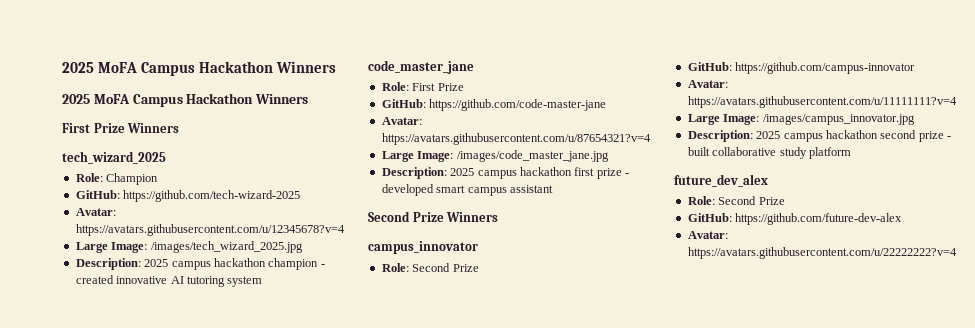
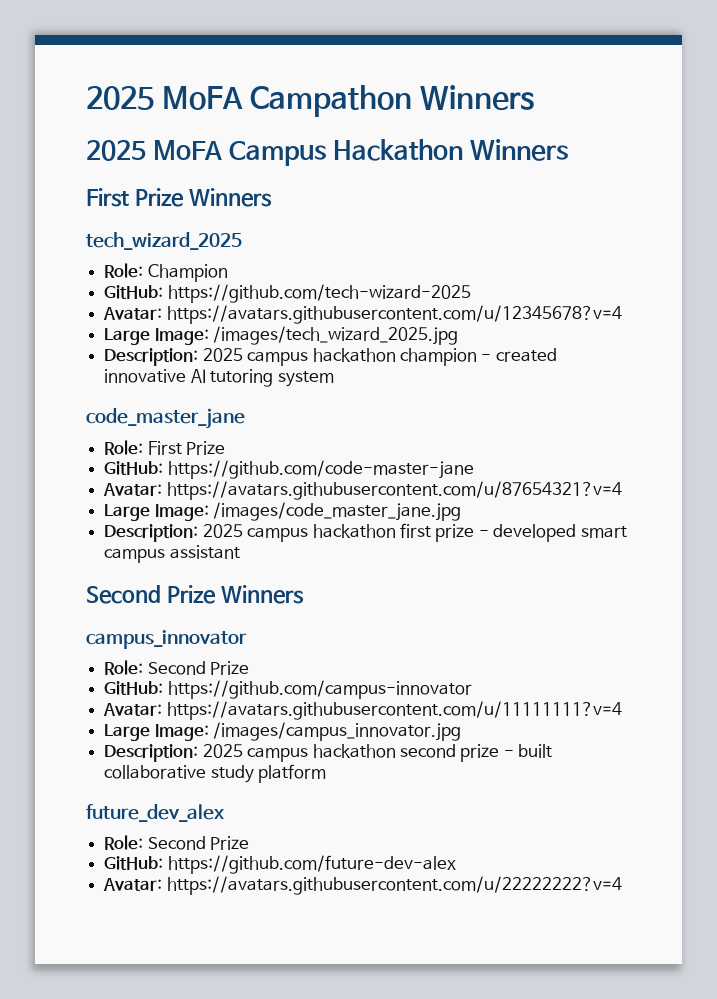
[62,61,273,76] 2025 MoFA Campus Hackathon -> [86,85,413,117] 2025 MoFA Campathon

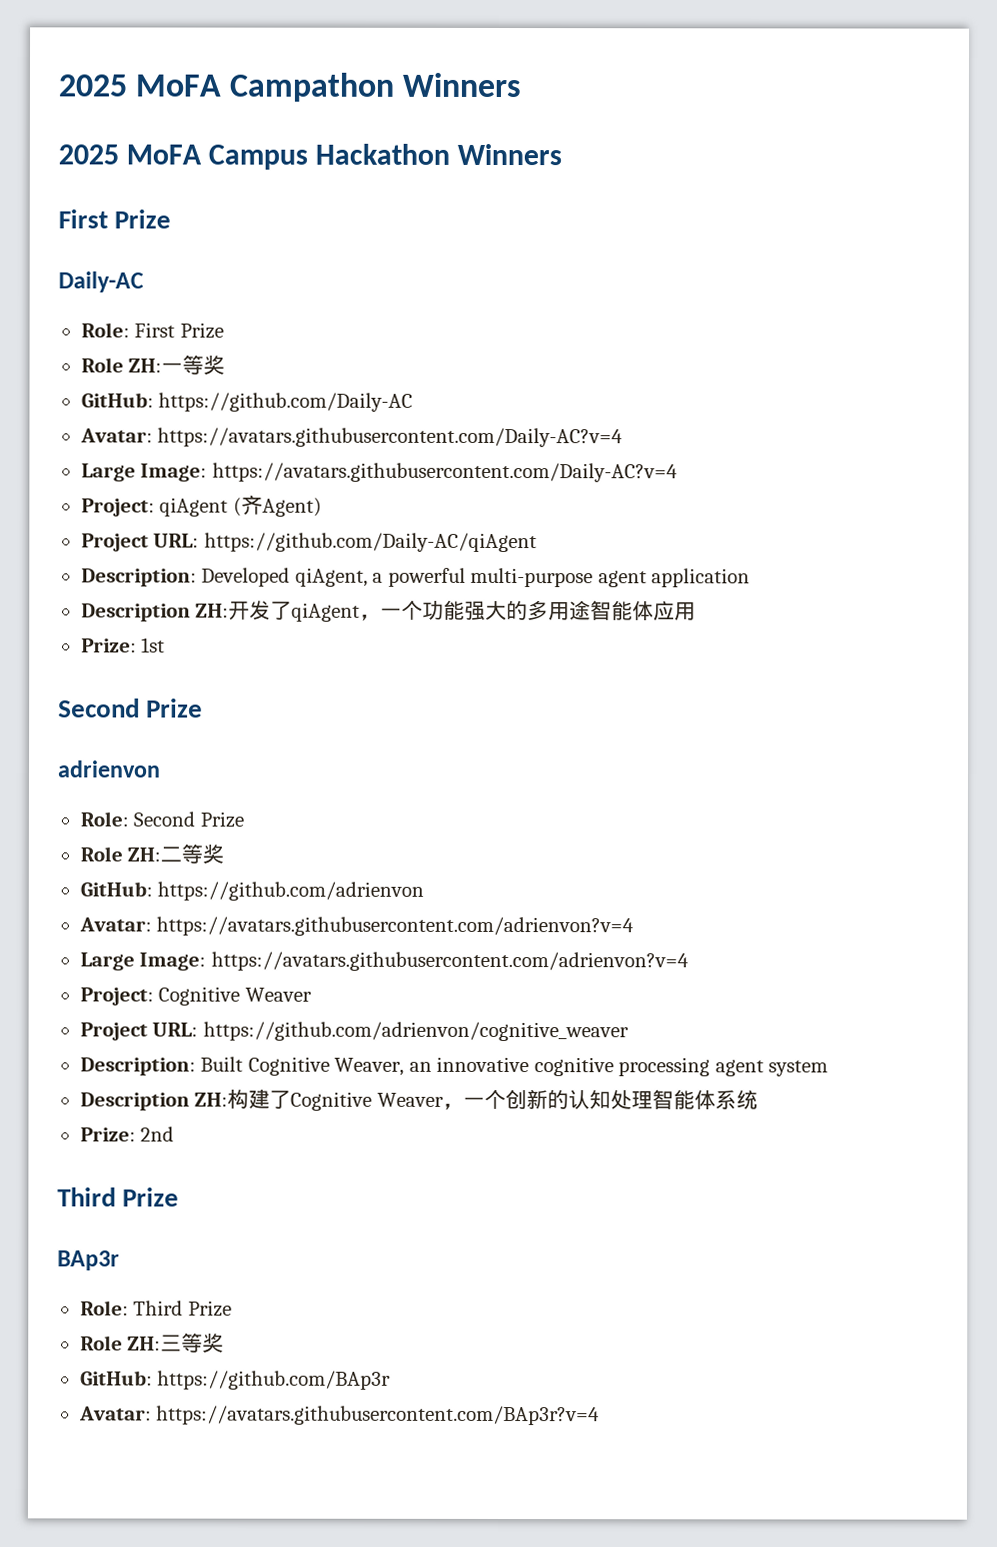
[188,188,272,207] [86,232,242,250] [104,263,228,282] [104,284,471,303] [103,305,622,324] [104,326,459,345] [104,348,557,366] [104,369,334,387] [86,408,245,429] Winners // tech_wizard_2025 // Role: Champion // GitHub: https://github.com/tech-wizard-2025 // Avatar: https://avatars.githubusercontent.com/u/12345678?v=4 // Large Image: /images/tech_wizard_2025.jpg // Description: 2025 campus hackathon champion - created innovative AI tutoring system // code_master_jane -> [58,271,144,293] // Daily-AC
[104,460,474,479] [103,481,622,500] [104,502,462,521] [104,523,627,542] [104,545,240,563] [86,585,304,604] [86,630,247,649] [104,660,250,675] [104,680,472,699] [103,701,622,720] [104,722,462,741] [104,744,553,762] [104,764,327,783] [86,804,224,822] [104,835,250,850] [104,855,456,874] [103,876,622,895] // GitHub: https://github.com/code-master-jane // Avatar: https://avatars.githubusercontent.com/u/87654321?v=4 // Large Image: /images/code_master_jane.jpg // Description: 2025 campus hackathon first prize - developed smart campus assistant // Second Prize Winners // campus_innovator // Role: Second Prize // GitHub: https://github.com/campus-innovator // Avatar: https://avatars.githubusercontent.com/u/11111111?v=4 // Large Image: /images/campus_innovator.jpg // Description: 2025 campus hackathon second prize - built collaborative study platform // future_dev_alex // Role: Second Prize // GitHub: https://github.com/future-dev-alex // Avatar: https://avatars.githubusercontent.com/u/22222222?v=4 -> [80,354,226,375] [80,392,414,412] [79,427,624,448] [80,462,678,483] [80,494,322,517] [80,532,537,553] [80,567,751,588] [80,599,697,622] [80,637,166,653] [58,698,204,718] [57,760,161,778] [79,811,244,828] [79,843,225,864] [79,881,425,901] [78,916,635,937] [79,951,689,972] [79,986,312,1006] [79,1021,629,1042] [79,1056,829,1077] [79,1089,758,1111] [79,1126,175,1142] [57,1187,180,1207] [57,1250,120,1271] [79,1300,232,1317] [79,1332,225,1353] [79,1370,392,1390] [78,1405,601,1426] // Role ZH:一等奖 // GitHub: https://github.com/Daily-AC // Avatar: https://avatars.githubusercontent.com/Daily-AC?v=4 // Large Image: https://avatars.githubusercontent.com/Daily-AC?v=4 // Project: qiAgent (齐Agent) // Project URL: https://github.com/Daily-AC/qiAgent // Description: Developed qiAgent, a powerful multi-purpose agent application // Description ZH:开发了qiAgent，一个功能强大的多用途智能体应用 // Prize: 1st // Second Prize // adrienvon // Role: Second Prize // Role ZH:二等奖 // GitHub: https://github.com/adrienvon // Avatar: https://avatars.githubusercontent.com/adrienvon?v=4 // Large Image: https://avatars.githubusercontent.com/adrienvon?v=4 // Project: Cognitive Weaver // Project URL: https://github.com/adrienvon/cognitive_weaver // Description: Built Cognitive Weaver, an innovative cognitive processing agent system // Description ZH:构建了Cognitive Weaver，一个创新的认知处理智能体系统 // Prize: 2nd // Third Prize // BAp3r // Role: Third Prize // Role ZH:三等奖 // GitHub: https://github.com/BAp3r // Avatar: https://avatars.githubusercontent.com/BAp3r?v=4

